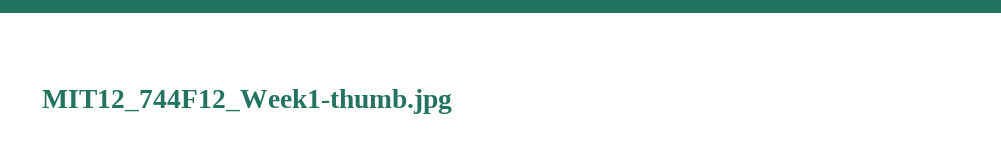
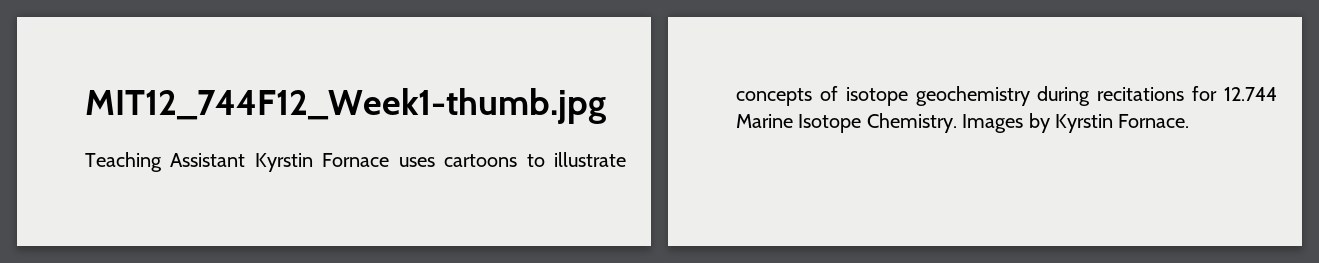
(452, 101) none -> [85,152,626,172] [736,86,1278,106] [736,113,1190,133] // Teaching Assistant Kyrstin Fornace uses cartoons to illustrate concepts of isotope geochemistry during recitations for 12.744 Marine Isotope Chemistry. Images by Kyrstin Fornace.

